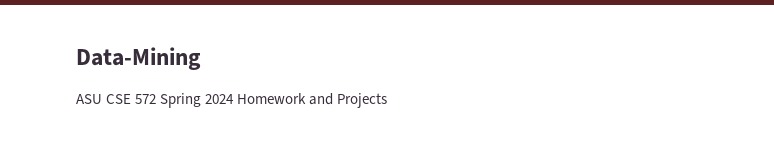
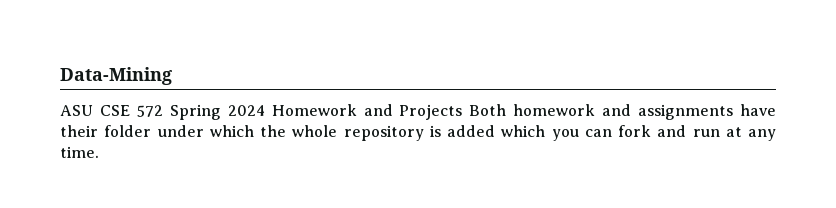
(388, 100) none -> [469,104,776,120] [60,125,776,141] [60,146,99,158] Both homework and assignments have their folder under which the whole repository is added which you can fork and run at any time.

